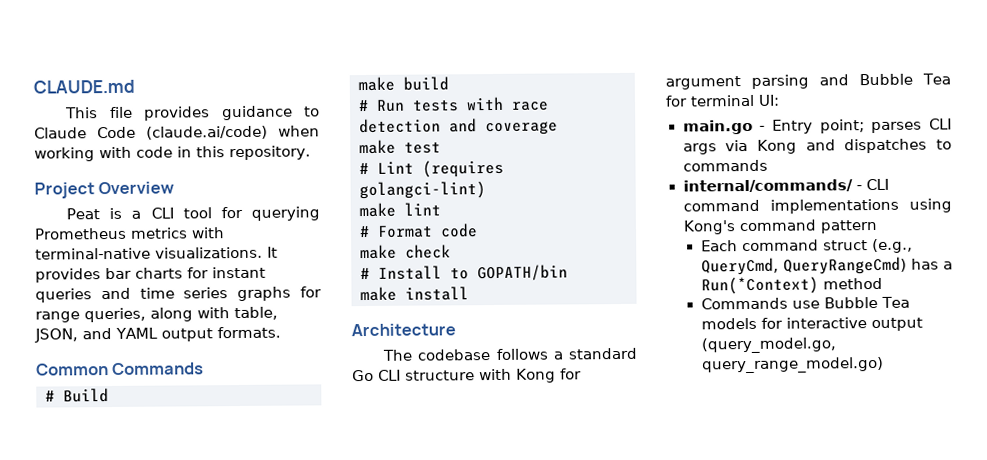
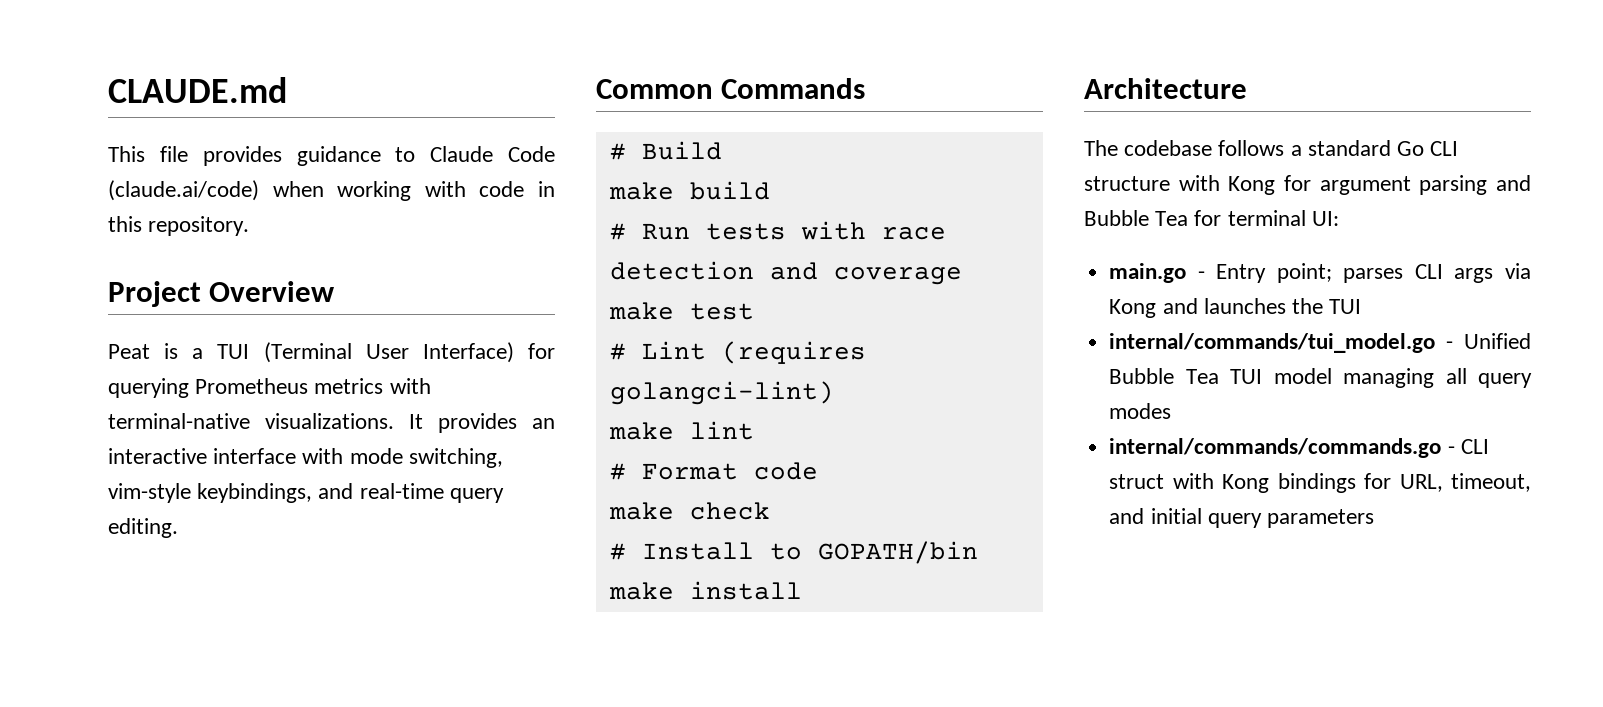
[150,207,212,219] CLI tool -> [217,342,514,363] TUI (Terminal User Interface)
[105,266,266,280] [35,286,322,303] [35,306,278,323] [34,326,281,343] bar charts for instant queries and time series graphs for range queries, along with table, JSON, and YAML output formats. -> [532,418,555,429] [108,448,503,468] [108,483,504,503] [108,518,178,538] an interactive interface with mode switching, vim-style keybindings, and real-time query editing.
[844,138,952,154] [682,159,768,172] [682,178,889,193] [682,198,952,214] [682,219,878,235] [700,238,913,254] [700,256,953,276] [700,276,883,295] [700,296,910,310] [700,317,923,332] [700,337,836,354] [701,356,884,374] dispatches to commands // internal/commands/ - CLI command implementations using Kong's command pattern // Each command struct (e.g., QueryCmd, QueryRangeCmd) has a Run(*Context) method // Commands use Bubble Tea models for interactive output (query_model.go, query_range_model.go) -> [1203,298,1362,314] [1109,333,1531,353] [1109,368,1532,388] [1109,403,1172,419] [1109,438,1489,458] [1109,473,1531,493] [1109,508,1374,528] launches the TUI // internal/commands/tui_model.go - Unified Bubble Tea TUI model managing all query modes // internal/commands/commands.go - CLI struct with Kong bindings for URL, timeout, and initial query parameters

